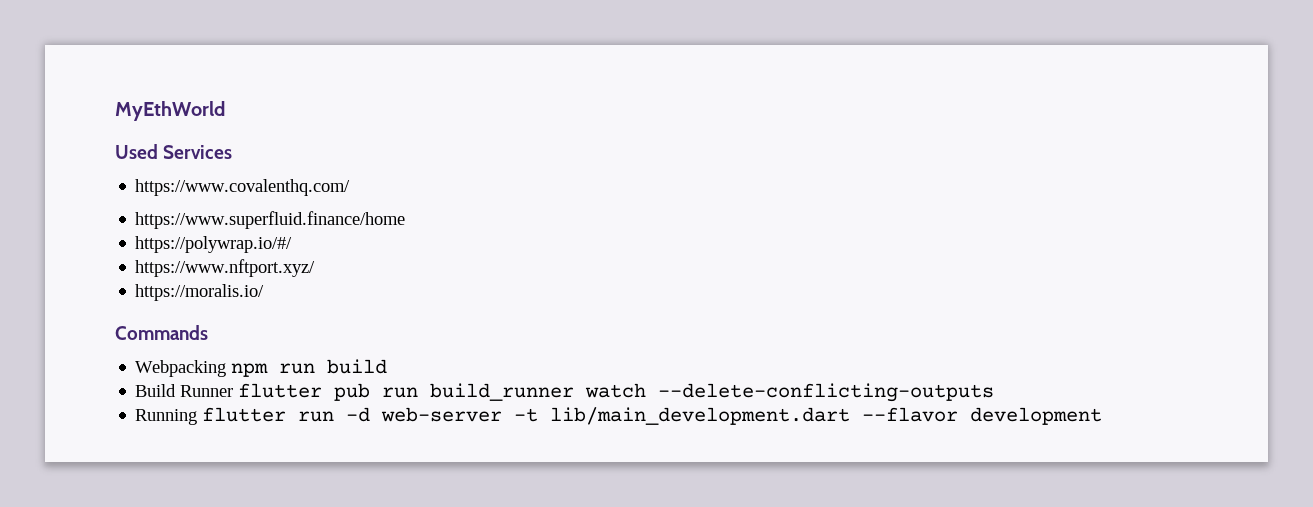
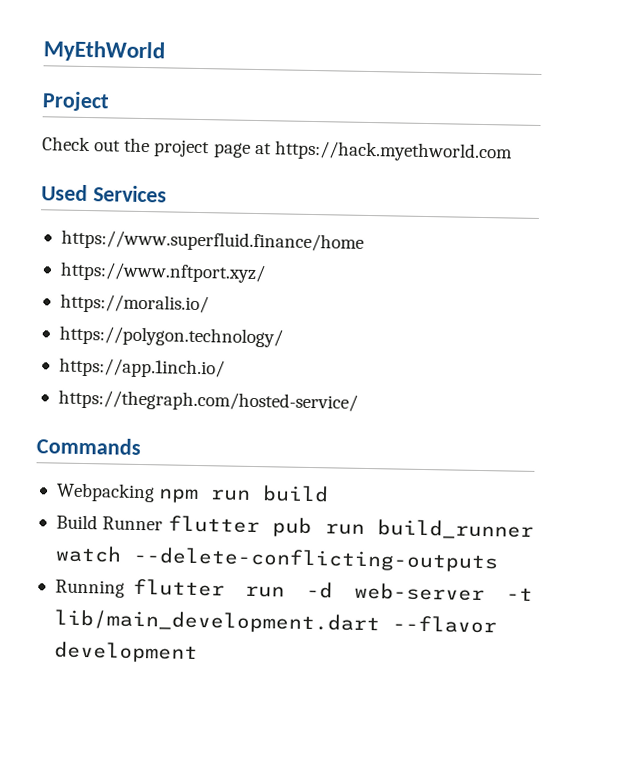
(225, 111) none -> [42,91,110,112] [42,136,513,163] // Project // Check out the project page at https://hack.myethworld.com
[135,179,351,196] // https://www.covalenthq.com/ -> (167, 194) none
[135,236,293,253] // https://polywrap.io/#/ -> (364, 241) none
(265, 292) none -> [58,325,283,348] [58,357,225,379] [57,389,358,413] // https://polygon.technology/ // https://app.1inch.io/ // https://thegraph.com/hosted-service/

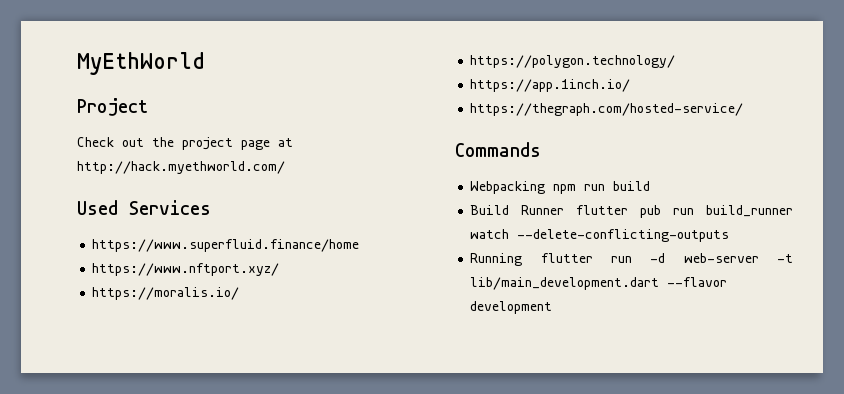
[273,140,513,163] https://hack.myethworld.com -> [77,161,285,174] http://hack.myethworld.com/

